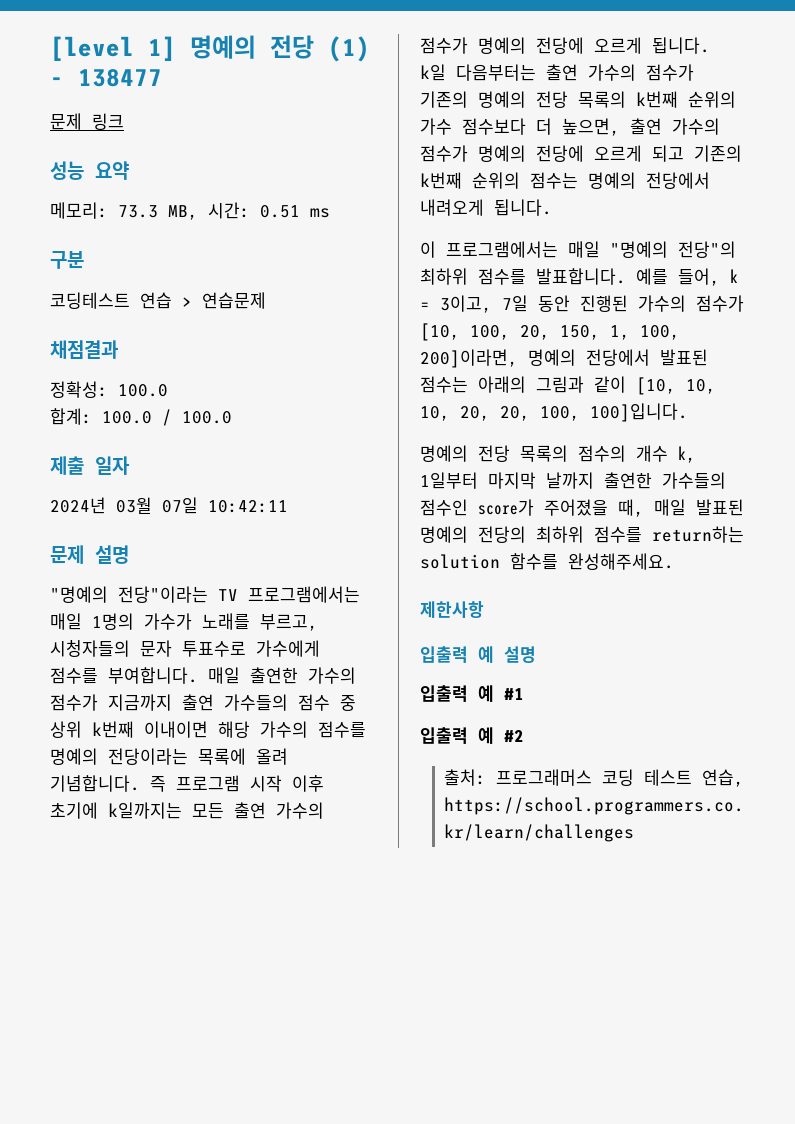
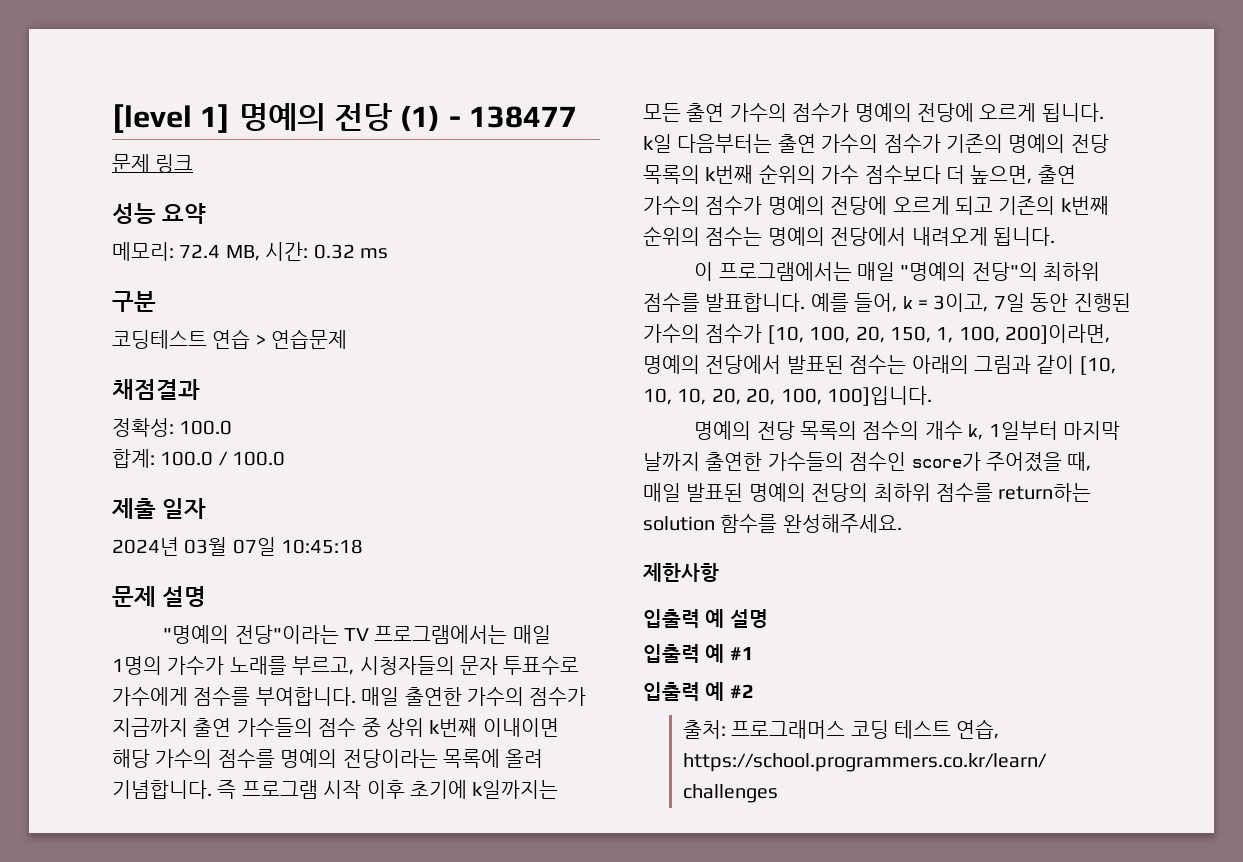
[118,205,158,218] 73.3 -> [179,244,221,258] 72.4
[260,205,300,218] 0.51 -> [313,244,355,259] 0.32
[208,500,288,513] 10:42:11 -> [281,539,364,554] 10:45:18

